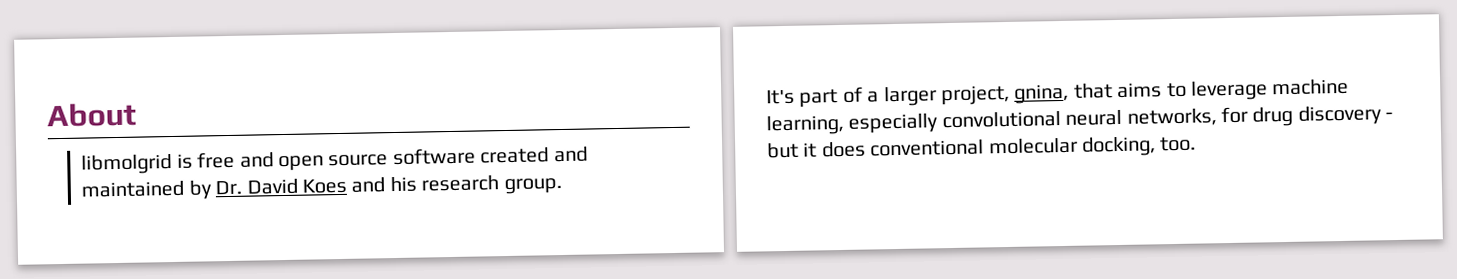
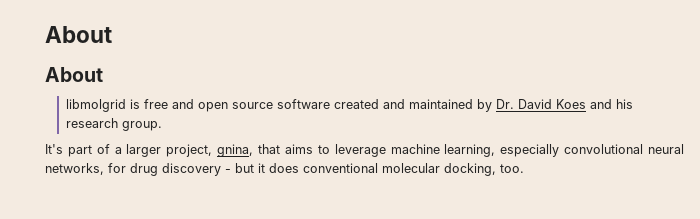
[47,102,137,128] About -> [45,26,112,43] [45,67,103,82] About // About

